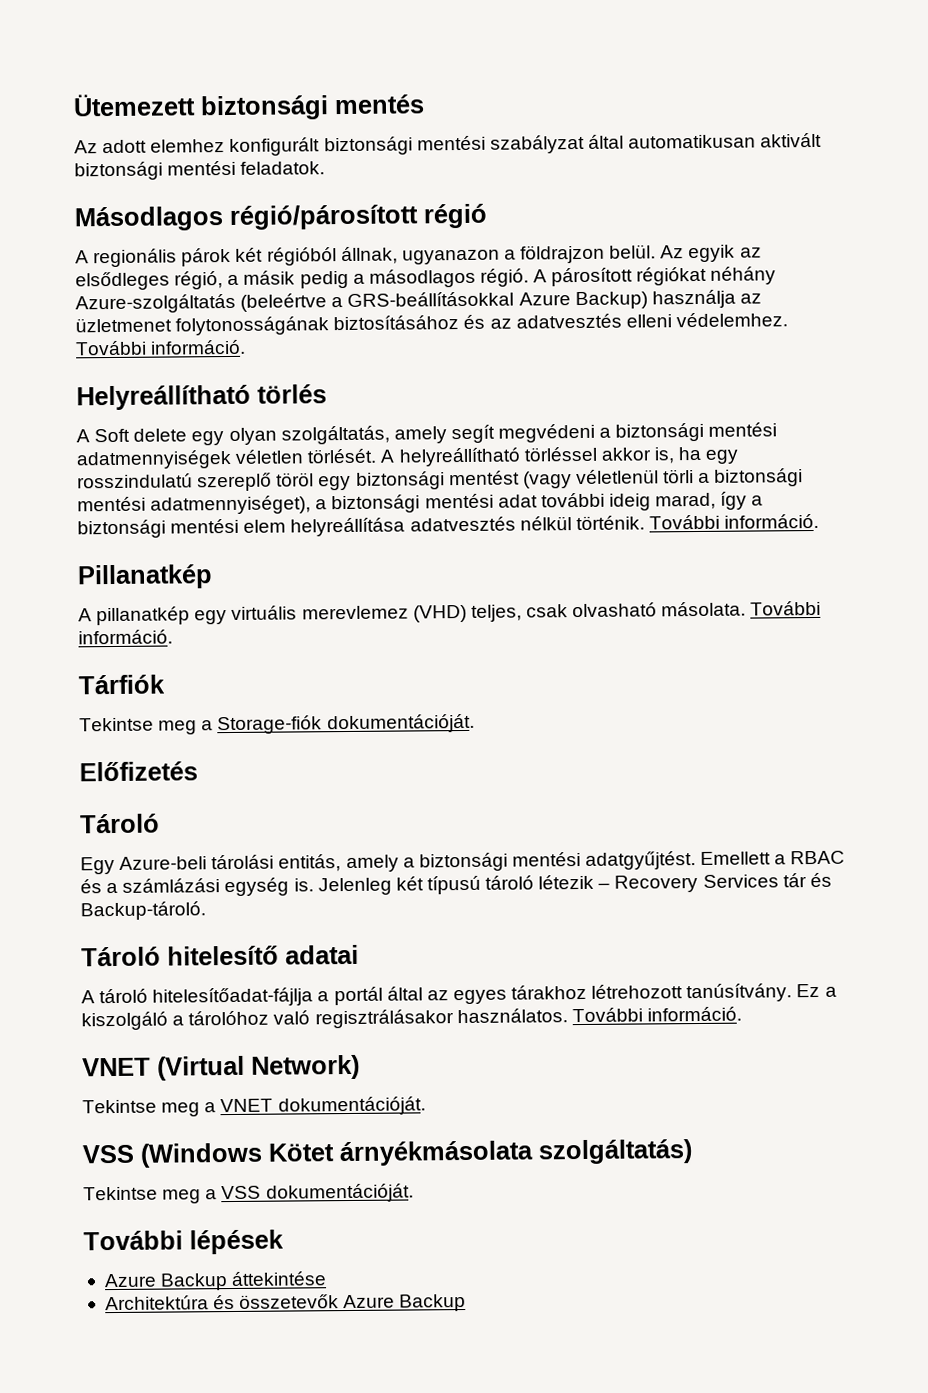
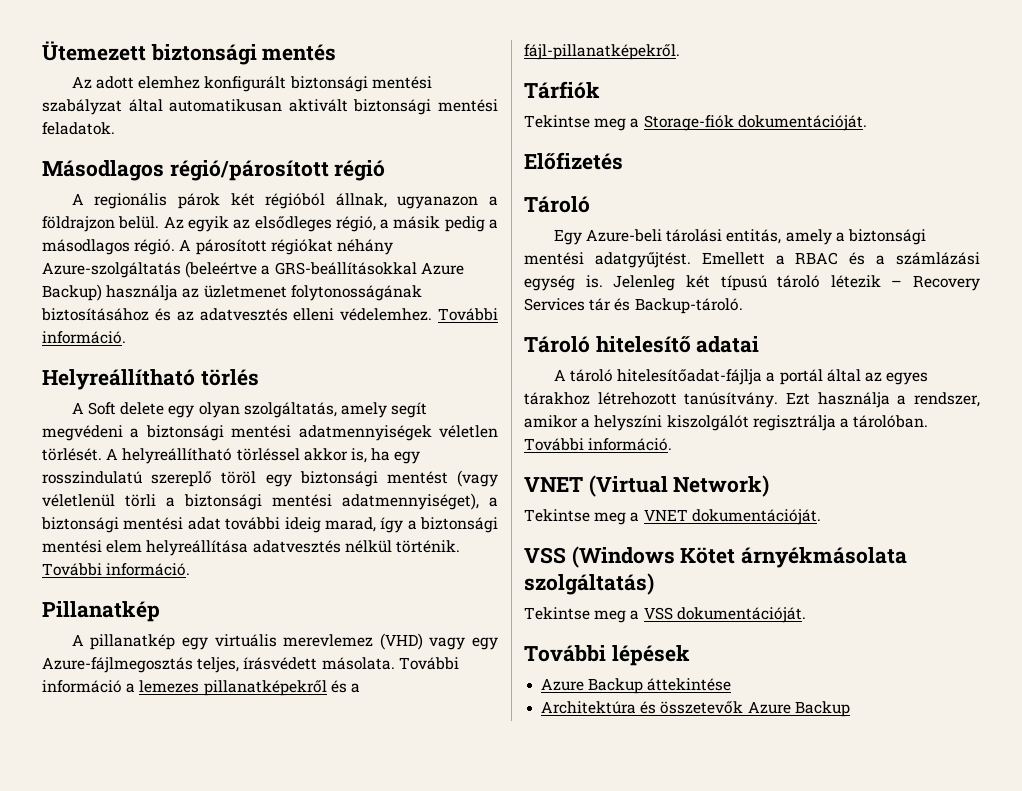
[470,600,822,622] [78,629,173,645] teljes, csak olvasható másolata. További információ. -> [429,637,498,650] [42,657,459,673] [42,680,360,696] [524,44,680,60] vagy egy Azure-fájlmegosztás teljes, írásvédett másolata. További információ a lemezes pillanatképekről és a fájl-pillanatképekről.
[796,983,837,998] [81,1008,568,1031] Ez a kiszolgáló a tárolóhoz való regisztrálásakor használatos. -> [786,392,980,408] [524,415,929,431] Ezt használja a rendszer, amikor a helyszíni kiszolgálót regisztrálja a tárolóban.

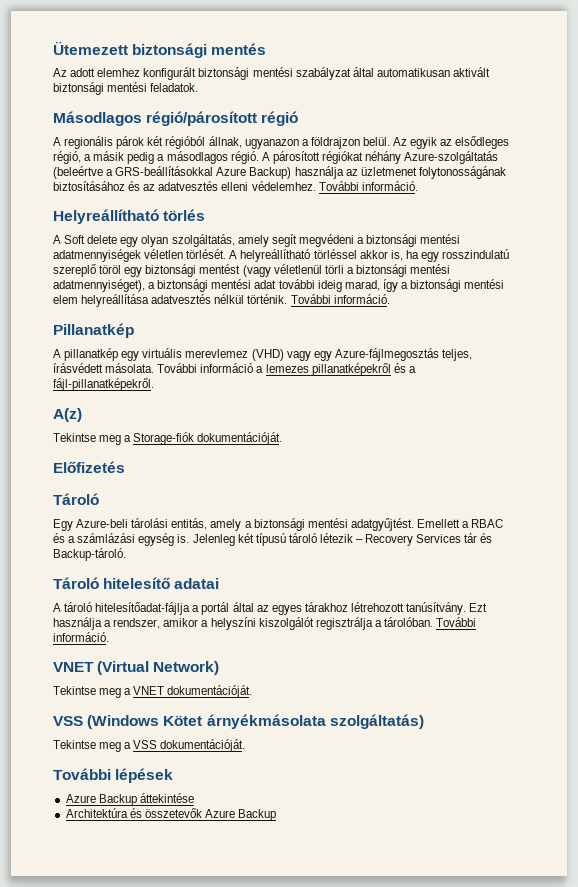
[524,81,600,99] Tárfiók -> [53,408,82,422] A(z)

